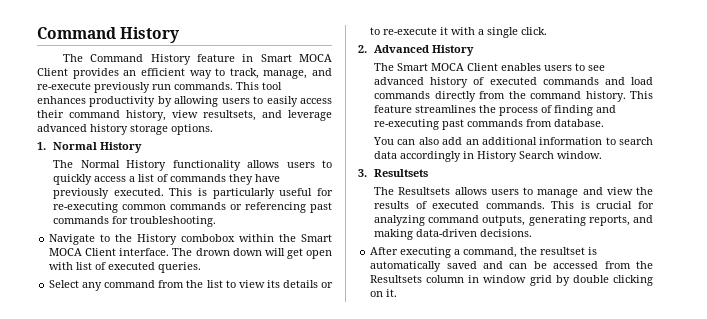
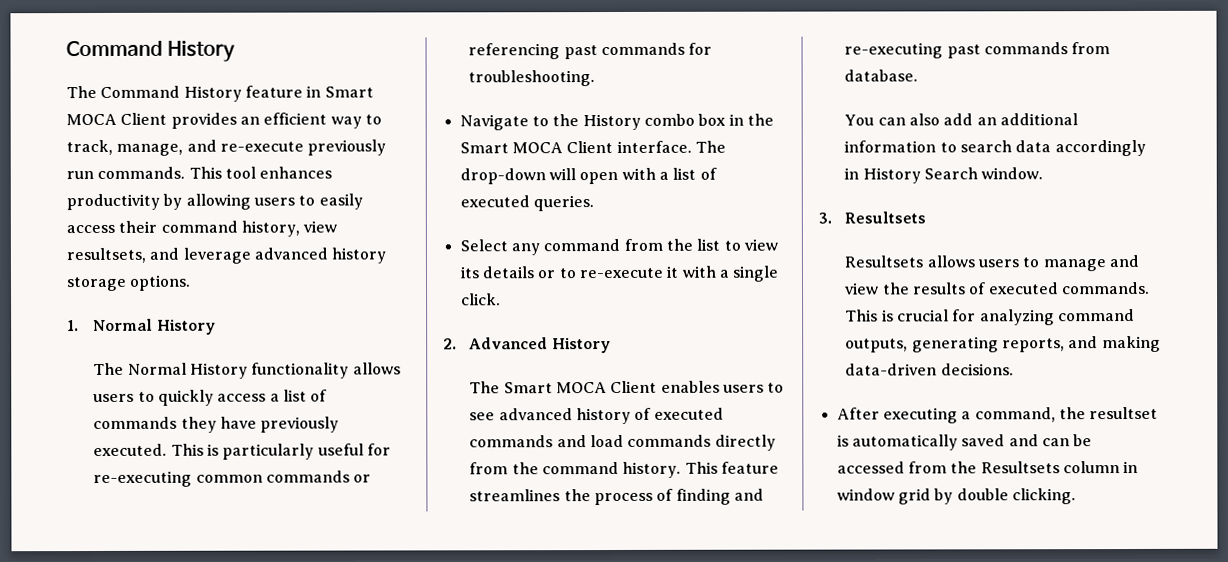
[181,234,275,242] combobox within -> [643,113,744,126] combo box in
[195,248,303,259] drown down will get -> [459,168,576,185] drop-down will
(74, 266) none -> [658,171,669,180] a
[373,187,394,195] The -> (927, 217) none
[613,275,653,286] [370,289,398,297] clicking on it. -> [1011,488,1076,505] clicking.

